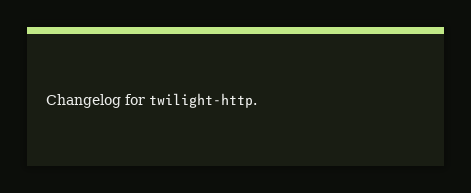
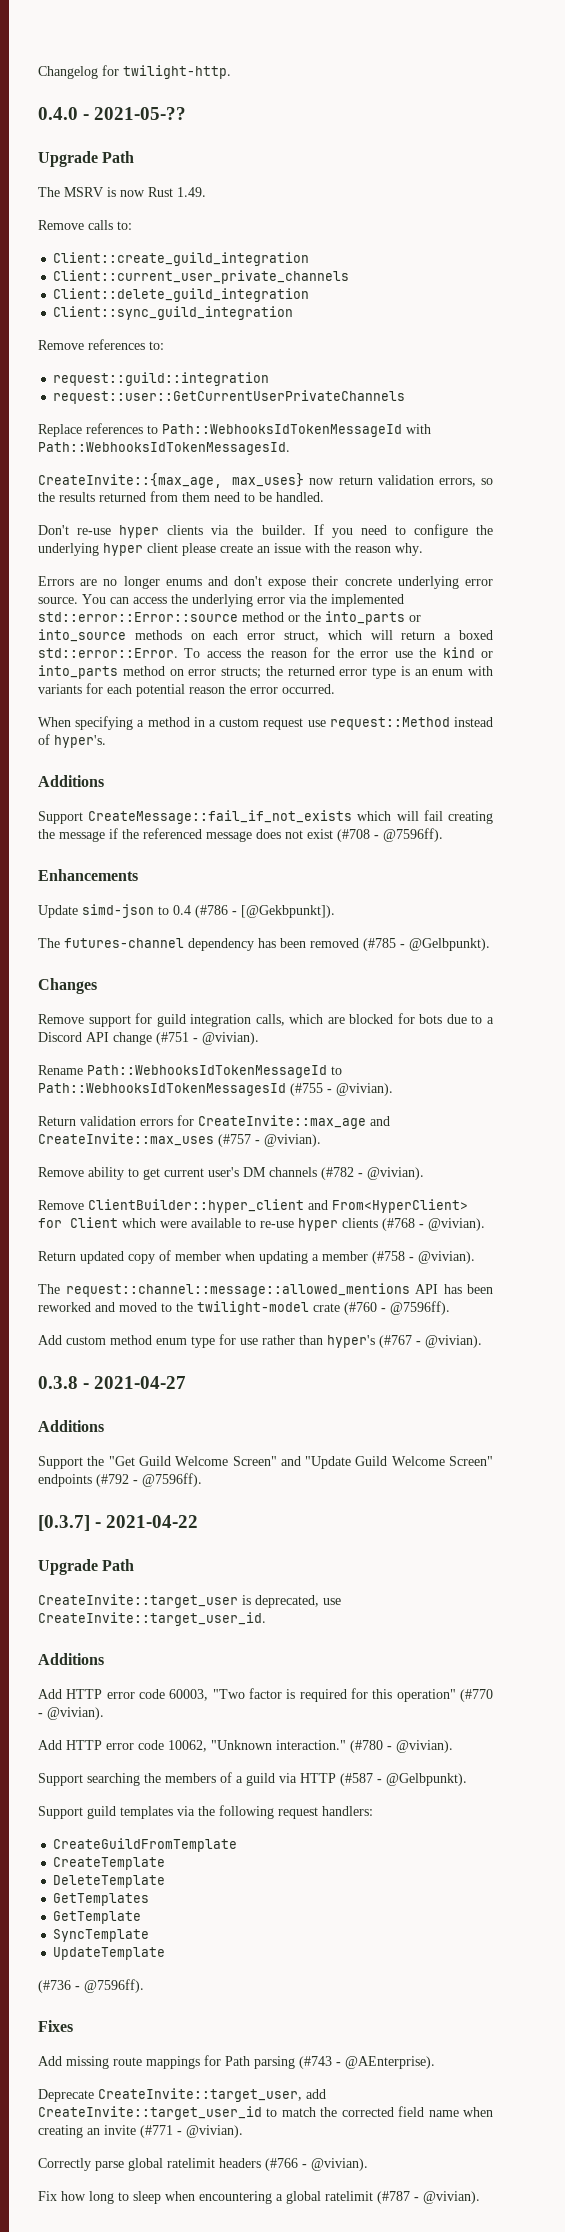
(257, 100) none -> [38,107,187,120] [38,151,135,167] [38,187,206,197] [38,220,132,230] [53,252,310,266] [53,270,350,284] [53,288,310,302] [53,306,294,320] [38,339,164,350] [53,372,270,386] [53,390,406,404] [38,423,431,437] [38,442,290,455] [38,473,494,488] [38,491,324,502] [38,524,493,538] [38,543,423,556] [38,576,494,589] [38,594,404,607] [38,611,421,625] [38,629,494,642] [38,647,493,658] [38,665,493,679] [38,683,335,697] [38,716,493,730] [38,734,106,748] [38,775,104,787] [38,810,493,824] [38,828,443,842] [38,869,138,881] [38,904,335,918] [38,938,490,951] [38,978,97,994] [38,1013,495,1027] [38,1032,259,1045] [38,1065,342,1078] [38,1083,393,1096] [38,1115,390,1129] [38,1133,321,1147] [38,1167,424,1180] [38,1199,468,1213] [38,1217,485,1231] [38,1250,475,1264] [38,1283,493,1297] [38,1301,450,1315] [38,1334,482,1348] [38,1376,187,1389] [38,1420,104,1432] [38,1456,494,1469] [38,1473,202,1487] [38,1515,199,1531] [38,1559,135,1575] [38,1594,341,1608] [38,1612,266,1626] [38,1653,104,1665] [38,1688,493,1702] [38,1707,104,1720] [38,1740,453,1753] [38,1772,467,1786] [38,1805,373,1819] [53,1838,238,1852] [53,1857,166,1870] [53,1875,166,1888] [53,1893,150,1906] [53,1911,142,1924] [53,1929,150,1942] [53,1947,166,1960] [38,1979,144,1993] [38,2020,73,2032] [38,2055,435,2069] [38,2088,326,2102] [38,2106,494,2120] [38,2125,243,2138] [38,2158,368,2171] [38,2191,480,2204] // 0.4.0 - 2021-05-?? // Upgrade Path // The MSRV is now Rust 1.49. // Remove calls to: // Client::create_guild_integration // Client::current_user_private_channels // Client::delete_guild_integration // Client::sync_guild_integration // Remove references to: // request::guild::integration // request::user::GetCurrentUserPrivateChannels // Replace references to Path::WebhooksIdTokenMessageId with Path::WebhooksIdTokenMessagesId. // CreateInvite::{max_age, max_uses} now return validation errors, so the results returned from them need to be handled. // Don't re-use hyper clients via the builder. If you need to configure the underlying hyper client please create an issue with the reason why. // Errors are no longer enums and don't expose their concrete underlying error source. You can access the underlying error via the implemented std::error::Error::source method or the into_parts or into_source methods on each error struct, which will return a boxed std::error::Error. To access the reason for the error use the kind or into_parts method on error structs; the returned error type is an enum with variants for each potential reason the error occurred. // When specifying a method in a custom request use request::Method instead of hyper's. // Additions // Support CreateMessage::fail_if_not_exists which will fail creating the message if the referenced message does not exist (#708 - @7596ff). // Enhancements // Update simd-json to 0.4 (#786 - [@Gekbpunkt]). // The futures-channel dependency has been removed (#785 - @Gelbpunkt). // Changes // Remove support for guild integration calls, which are blocked for bots due to a Discord API change (#751 - @vivian). // Rename Path::WebhooksIdTokenMessageId to Path::WebhooksIdTokenMessagesId (#755 - @vivian). // Return validation errors for CreateInvite::max_age and CreateInvite::max_uses (#757 - @vivian). // Remove ability to get current user's DM channels (#782 - @vivian). // Remove ClientBuilder::hyper_client and From<HyperClient> for Client which were available to re-use hyper clients (#768 - @vivian). // Return updated copy of member when updating a member (#758 - @vivian). // The request::channel::message::allowed_mentions API has been reworked and moved to the twilight-model crate (#760 - @7596ff). // Add custom method enum type for use rather than hyper's (#767 - @vivian). // 0.3.8 - 2021-04-27 // Additions // Support the "Get Guild Welcome Screen" and "Update Guild Welcome Screen" endpoints (#792 - @7596ff). // [0.3.7] - 2021-04-22 // Upgrade Path // CreateInvite::target_user is deprecated, use CreateInvite::target_user_id. // Additions // Add HTTP error code 60003, "Two factor is required for this operation" (#770 - @vivian). // Add HTTP error code 10062, "Unknown interaction." (#780 - @vivian). // Support searching the members of a guild via HTTP (#587 - @Gelbpunkt). // Support guild templates via the following request handlers: // CreateGuildFromTemplate // CreateTemplate // DeleteTemplate // GetTemplates // GetTemplate // SyncTemplate // UpdateTemplate // (#736 - @7596ff). // Fixes // Add missing route mappings for Path parsing (#743 - @AEnterprise). // Deprecate CreateInvite::target_user, add CreateInvite::target_user_id to match the corrected field name when creating an invite (#771 - @vivian). // Correctly parse global ratelimit headers (#766 - @vivian). // Fix how long to sleep when encountering a global ratelimit (#787 - @vivian).

